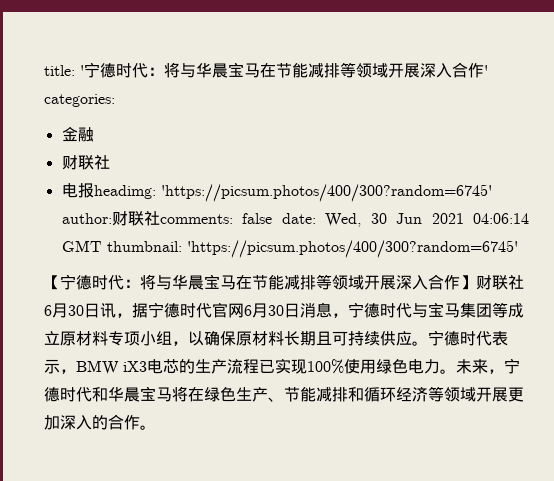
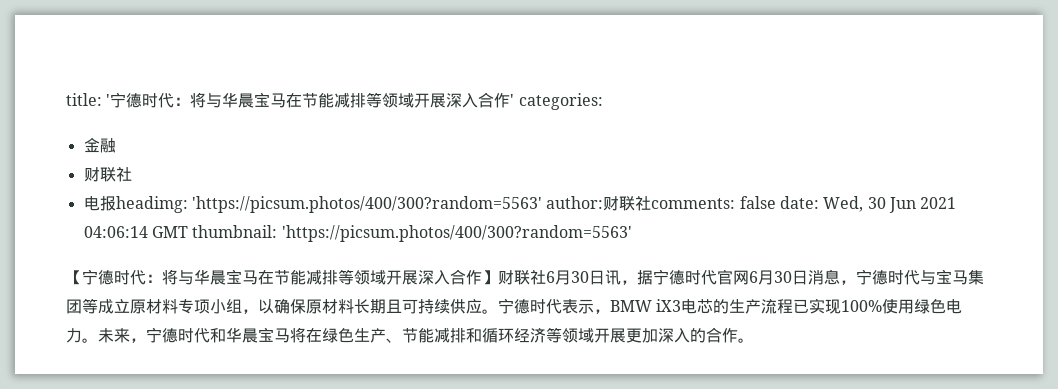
[160,184,492,202] 'https://picsum.photos/400/300?random=6745' -> [191,196,542,213] 'https://picsum.photos/400/300?random=5563'
[186,240,518,258] 'https://picsum.photos/400/300?random=6745' -> [281,225,632,242] 'https://picsum.photos/400/300?random=5563'

